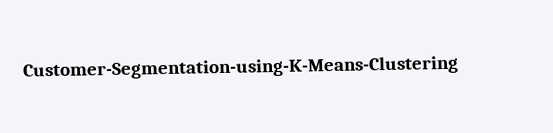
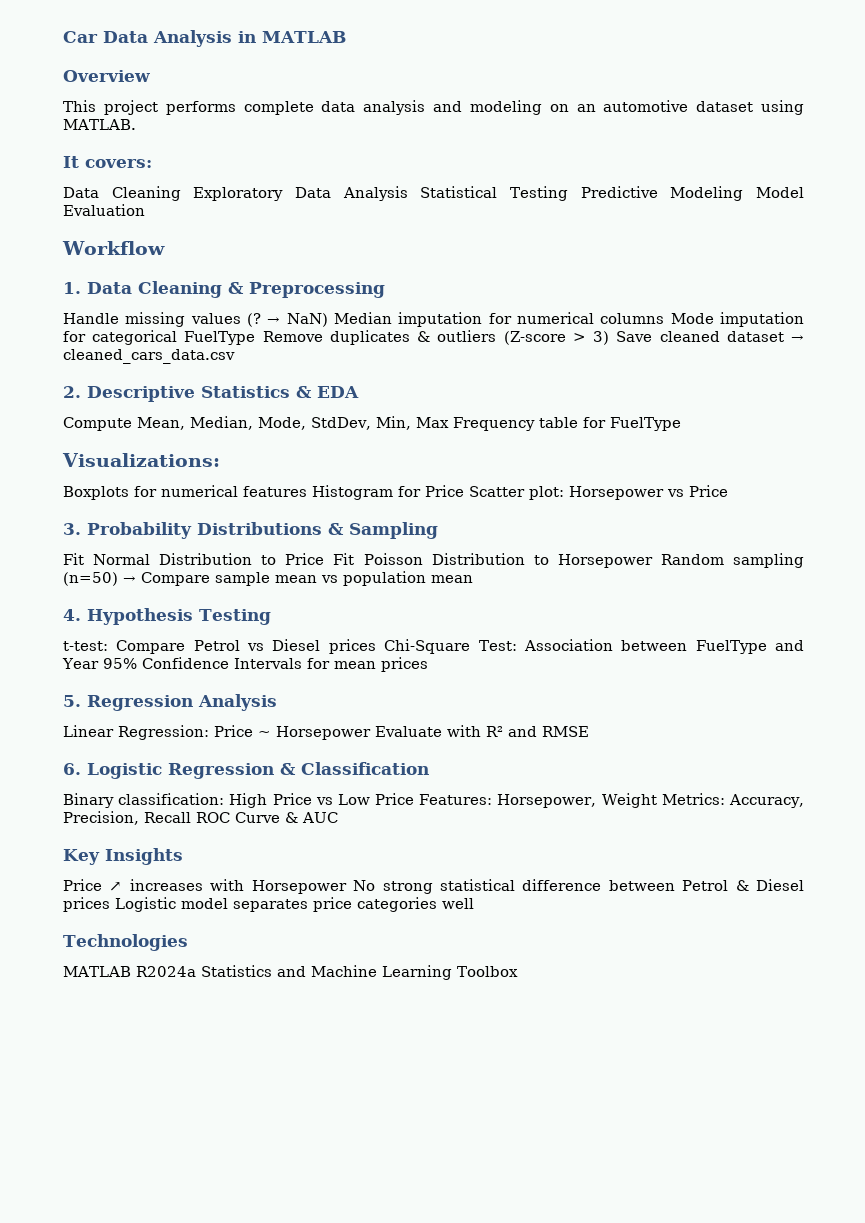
[22,55,459,81] Customer-Segmentation-using-K-Means-Clustering -> [63,30,346,47] [63,70,150,82] [63,100,805,115] [63,119,136,130] [63,156,152,168] [63,186,805,201] [63,204,145,216] [62,241,165,255] [63,281,385,298] [63,312,805,327] [63,330,805,345] [63,349,235,364] [63,386,359,402] [63,416,681,431] [62,453,220,467] [63,485,728,500] [63,522,438,539] [63,553,804,568] [63,571,473,586] [63,608,271,625] [63,639,805,654] [62,657,428,672] [63,694,277,711] [63,725,589,740] [63,762,429,779] [63,793,805,808] [63,811,338,825] [63,848,183,865] [63,879,804,894] [63,897,474,912] [63,934,188,951] [63,965,518,980] Car Data Analysis in MATLAB // Overview // This project performs complete data analysis and modeling on an automotive dataset using MATLAB. // It covers: // Data Cleaning Exploratory Data Analysis Statistical Testing Predictive Modeling Model Evaluation // Workflow // 1. Data Cleaning & Preprocessing // Handle missing values (? → NaN) Median imputation for numerical columns Mode imputation for categorical FuelType Remove duplicates & outliers (Z-score > 3) Save cleaned dataset → cleaned_cars_data.csv // 2. Descriptive Statistics & EDA // Compute Mean, Median, Mode, StdDev, Min, Max Frequency table for FuelType // Visualizations: // Boxplots for numerical features Histogram for Price Scatter plot: Horsepower vs Price // 3. Probability Distributions & Sampling // Fit Normal Distribution to Price Fit Poisson Distribution to Horsepower Random sampling (n=50) → Compare sample mean vs population mean // 4. Hypothesis Testing // t-test: Compare Petrol vs Diesel prices Chi-Square Test: Association between FuelType and Year 95% Confidence Intervals for mean prices // 5. Regression Analysis // Linear Regression: Price ~ Horsepower Evaluate with R² and RMSE // 6. Logistic Regression & Classification // Binary classification: High Price vs Low Price Features: Horsepower, Weight Metrics: Accuracy, Precision, Recall ROC Curve & AUC // Key Insights // Price ↗ increases with Horsepower No strong statistical difference between Petrol & Diesel prices Logistic model separates price categories well // Technologies // MATLAB R2024a Statistics and Machine Learning Toolbox

